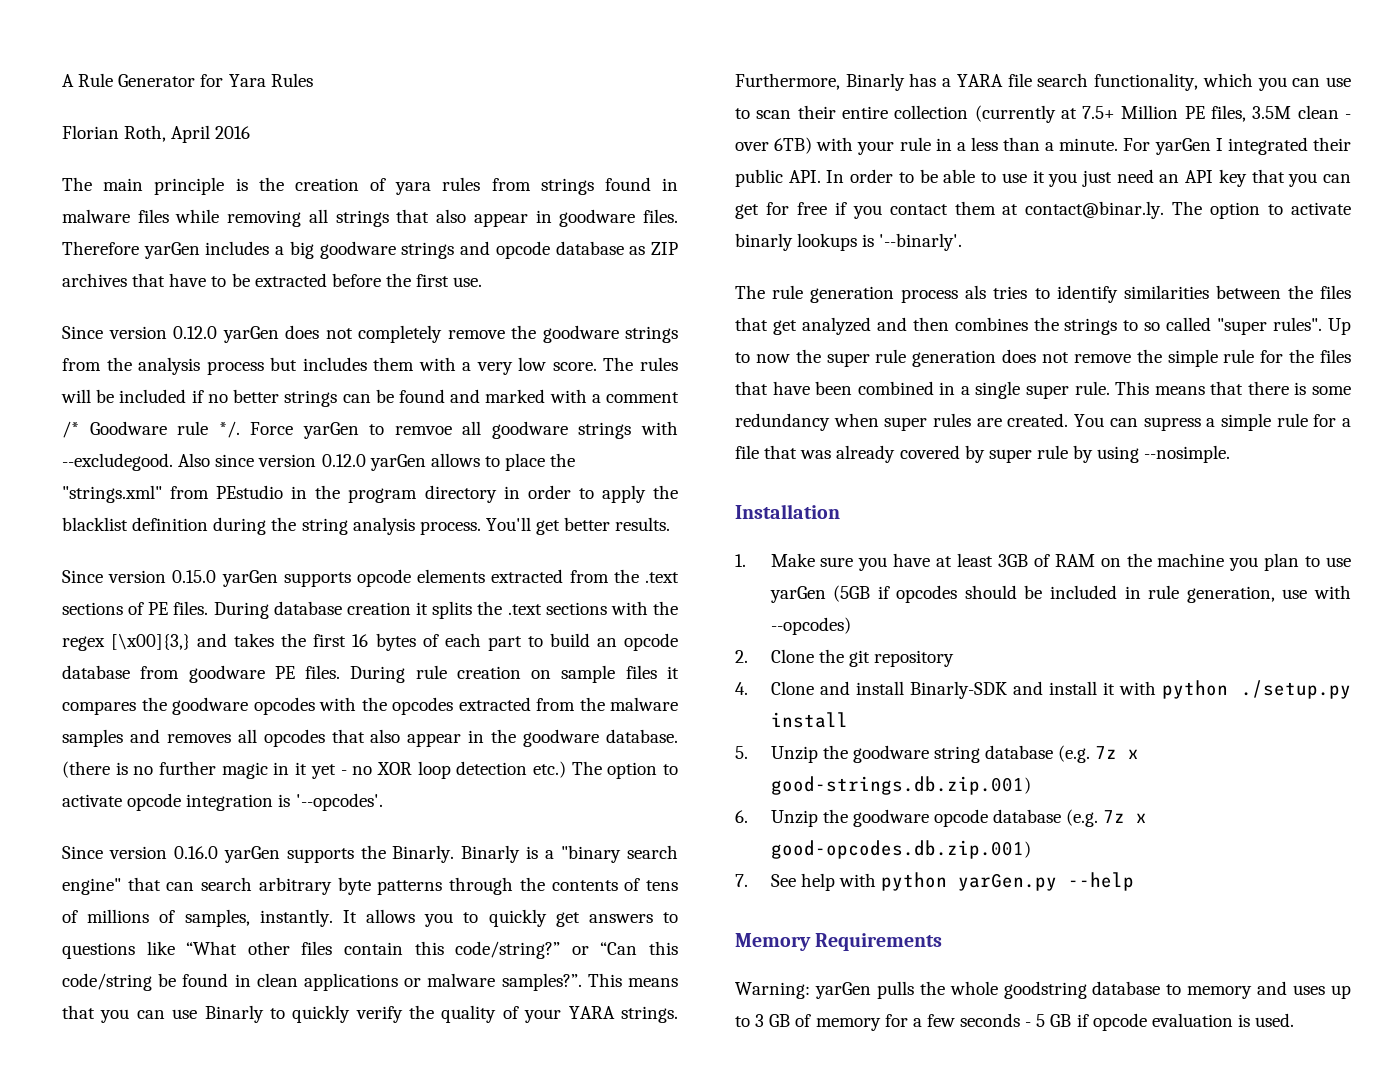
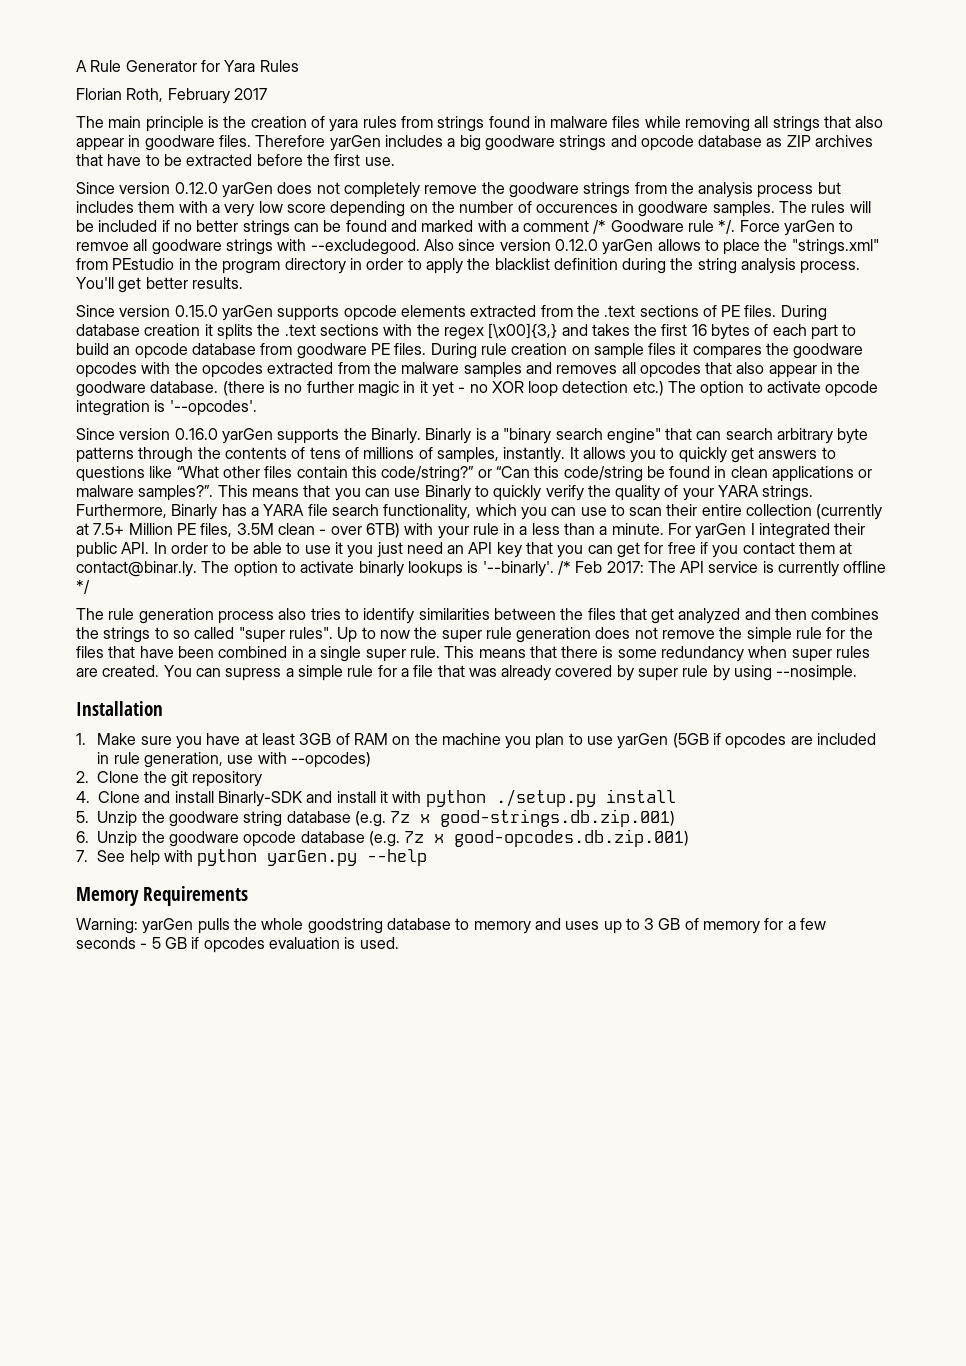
[171,125,251,143] April 2016 -> [167,88,267,104] February 2017
[552,362,597,371] score. -> [286,201,775,217] score depending on the number of occurences in goodware samples.
(963, 242) none -> [557,561,887,577] [76,580,90,594] /* Feb 2017: The API service is currently offline */
[965,285,987,299] als -> [278,608,307,620] also
[964,585,1043,599] should be -> [790,736,813,745] are
[1092,1013,1147,1031] opcode -> [203,937,265,953] opcodes

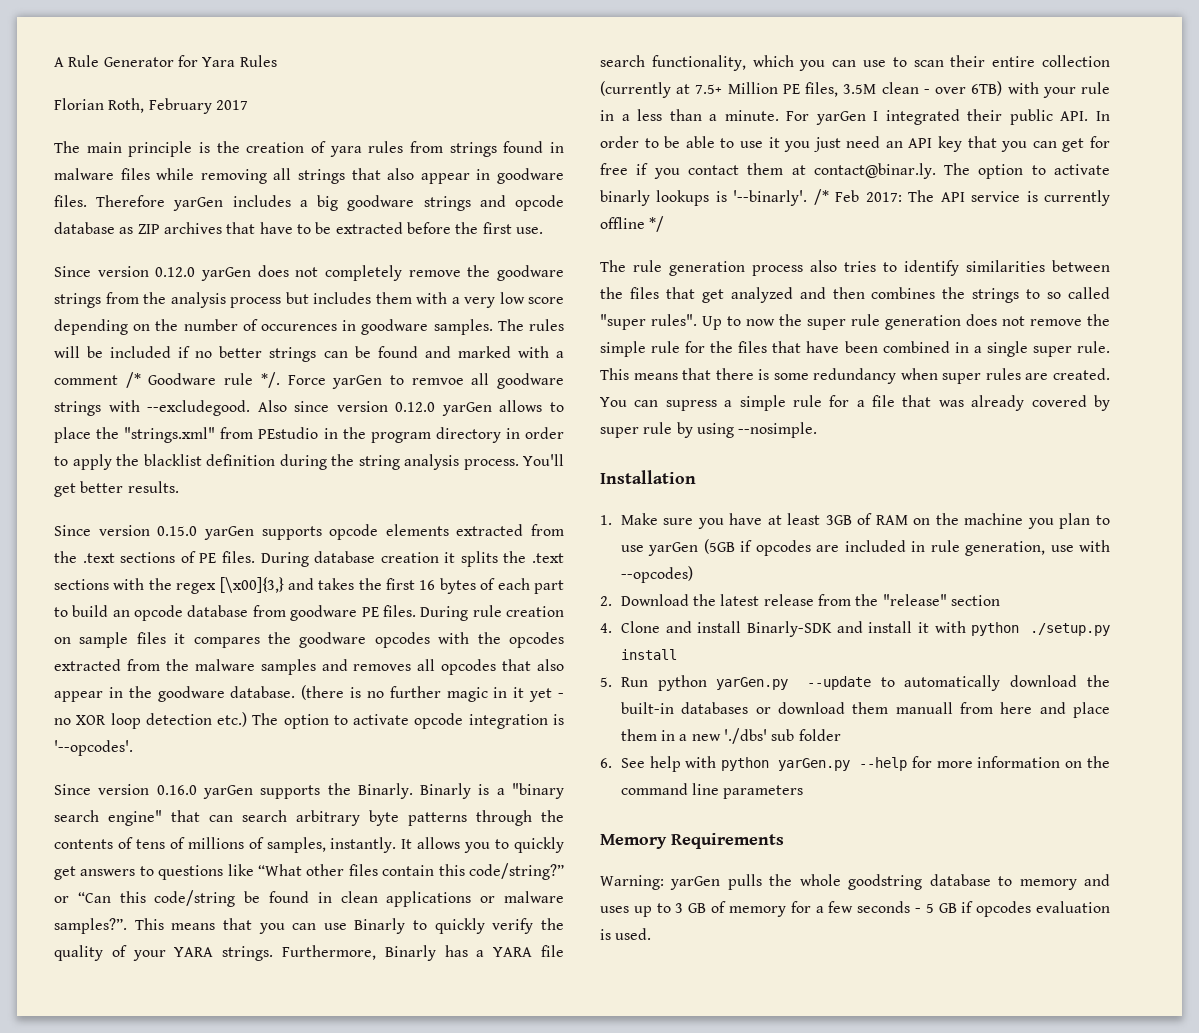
[97,771,263,787] Clone the git repository -> [620,594,1001,606] Download the latest release from the "release" section
[97,809,676,827] [76,829,690,847] [76,850,88,862] Unzip the goodware string database (e.g. 7z x good-strings.db.zip.001) // 6. Unzip the goodware opcode database (e.g. 7z x good-opcodes.db.zip.001) // 7. -> [620,675,1110,691] [620,702,1110,718] [620,728,841,744] [600,758,612,768] Run python yarGen.py --update to automatically download the built-in databases or download them manuall from here and place them in a new './dbs' sub folder // 6.
(428, 857) none -> [911,756,1110,768] [620,783,804,799] for more information on the command line parameters

